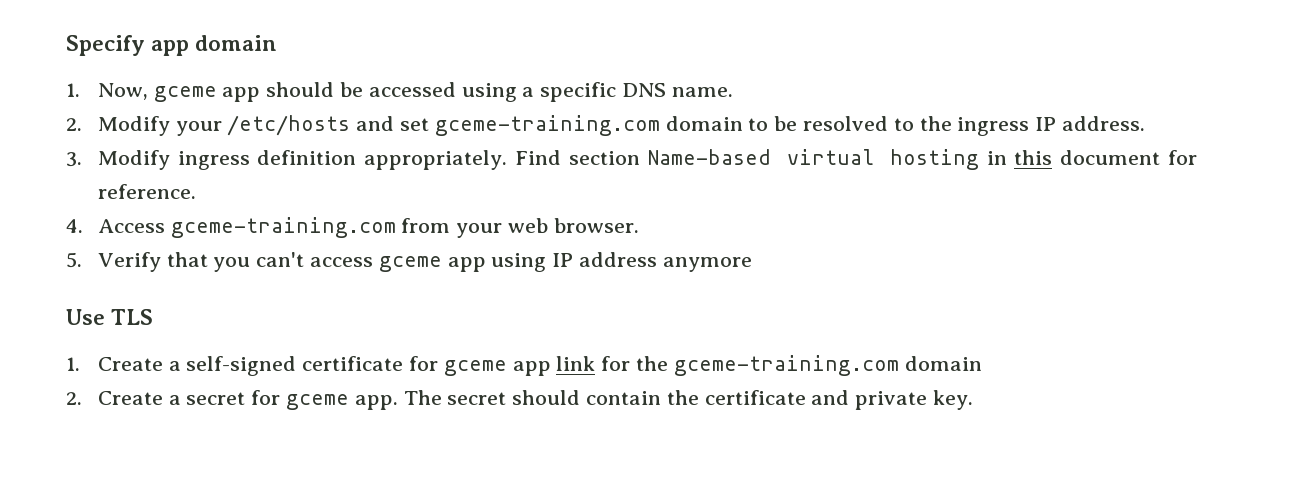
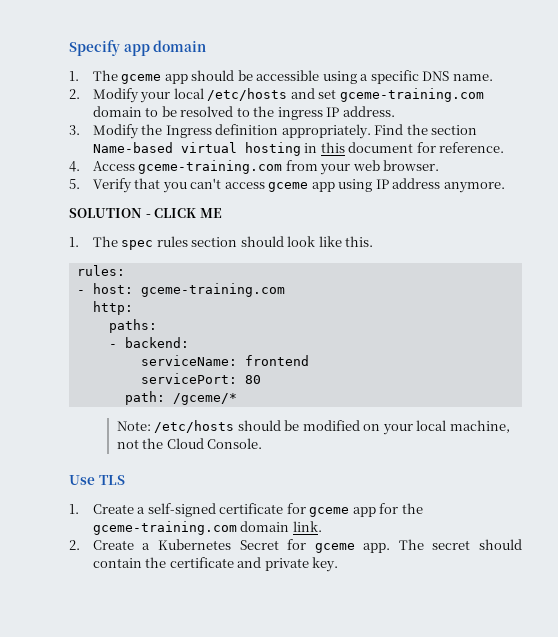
[97,83,148,100] Now, -> [92,70,118,81] The
[368,82,456,97] accessed -> [256,70,320,81] accessible
(222, 128) none -> [173,88,204,99] local
[177,151,250,170] ingress -> [141,124,212,138] the Ingress
(561, 157) none -> [406,124,428,135] the
[662,257,752,272] anymore -> [443,182,505,193] [69,208,222,218] [69,236,374,250] [76,265,125,276] [76,283,285,297] [92,301,133,315] [108,319,157,333] [108,337,189,348] [140,355,309,366] [140,373,261,384] [124,391,237,405] [116,420,510,435] [116,438,263,449] anymore. // SOLUTION - CLICK ME // 1. The spec rules section should look like this. // rules: // - host: gceme-training.com // http: // paths: // - backend: // serviceName: frontend // servicePort: 80 // path: /gceme/* // Note: /etc/hosts should be modified on your local machine, not the Cloud Console.
[556,356,596,371] link -> (376, 512) none
(982, 363) none -> [292,521,322,532] link.
[186,392,246,405] secret -> [157,539,279,550] Kubernetes Secret

